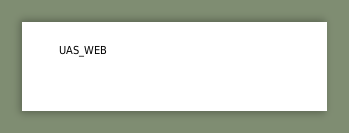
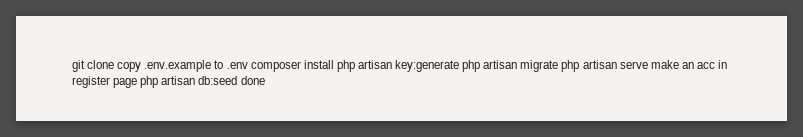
[59,45,107,57] UAS_WEB -> [72,60,728,72] [72,76,265,88] git clone copy .env.example to .env composer install php artisan key:generate php artisan migrate php artisan serve make an acc in register page php artisan db:seed done

